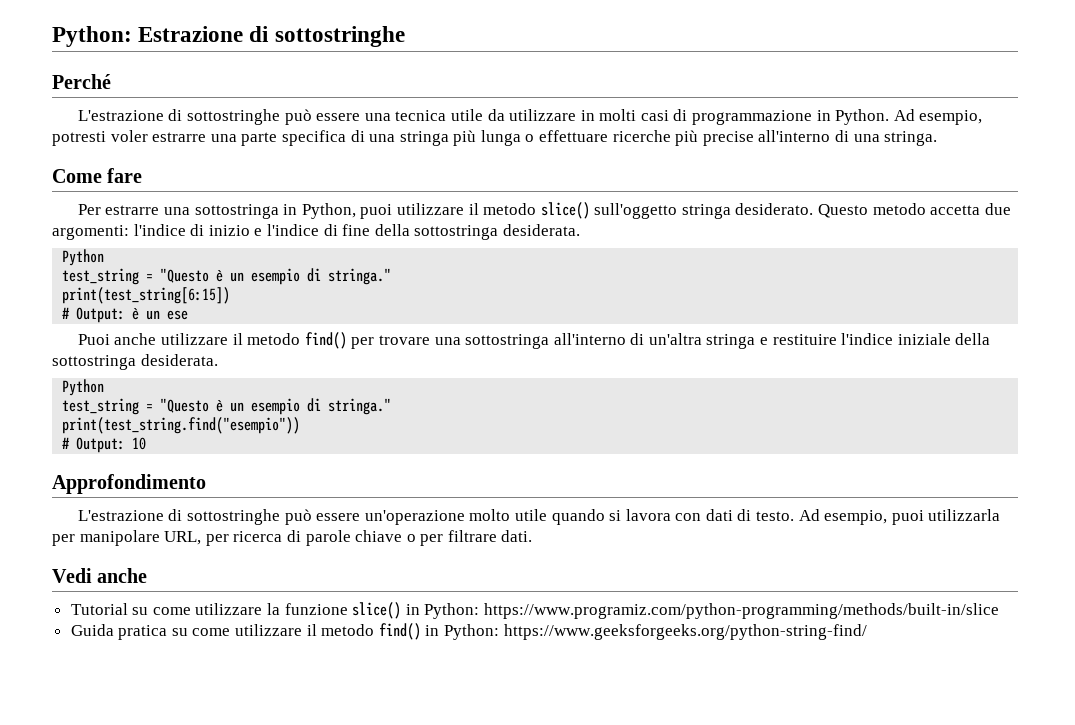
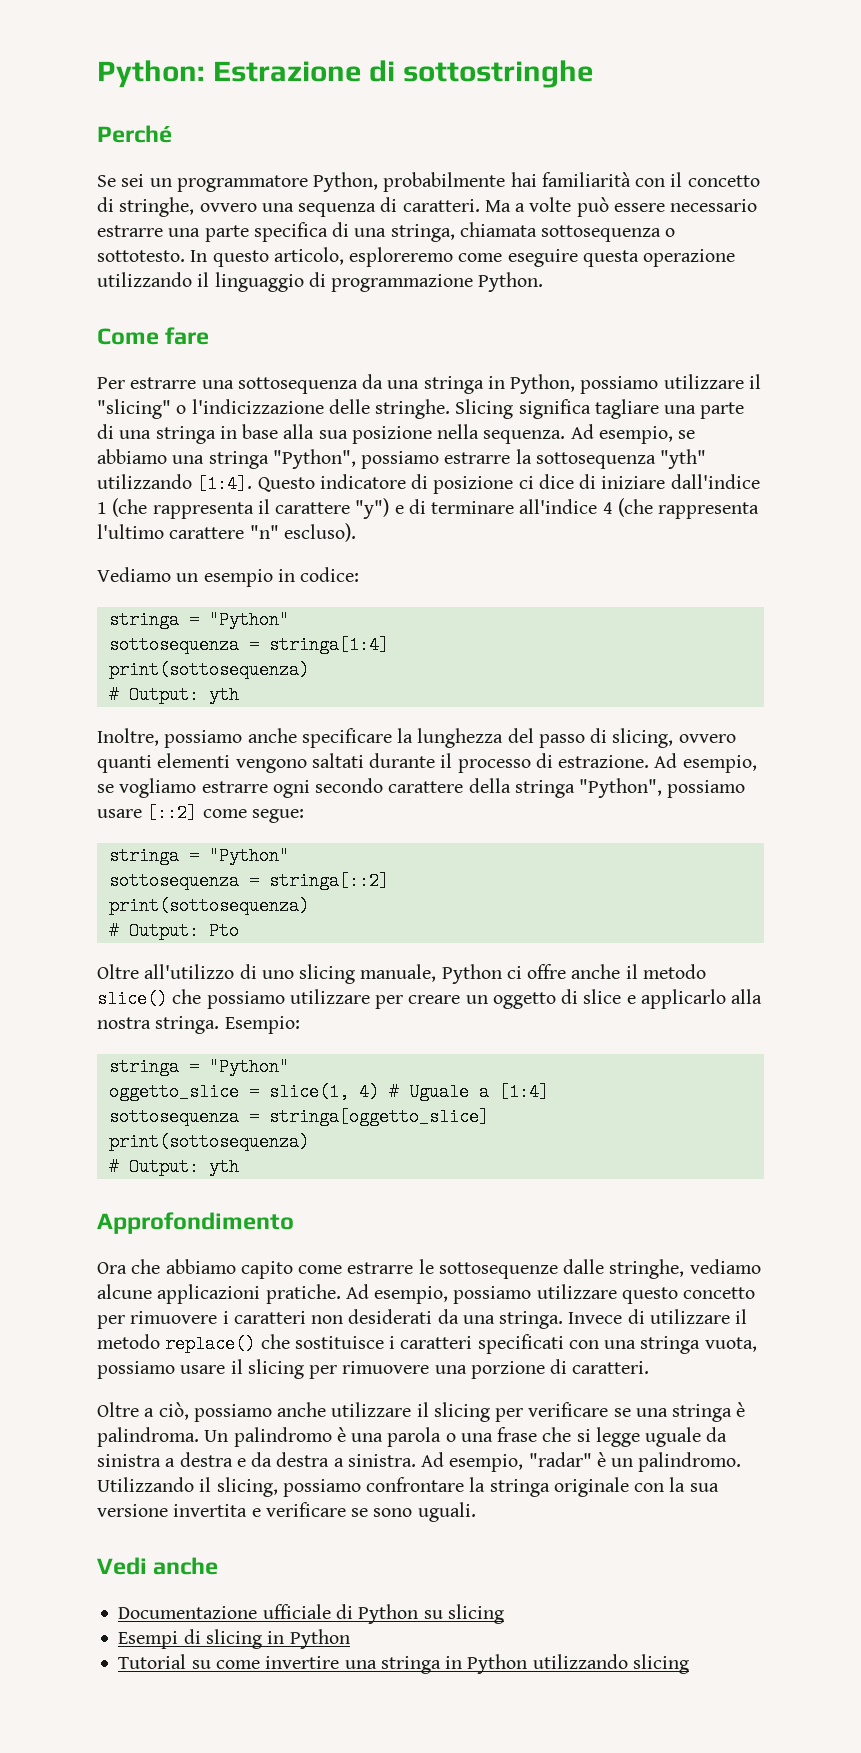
[77,109,983,125] [52,130,148,146] L'estrazione di sottostringhe può essere una tecnica utile da utilizzare in molti casi di programmazione in Python. Ad esempio, potresti voler -> [97,172,760,192] [97,197,758,217] Se sei un programmatore Python, probabilmente hai familiarità con il concetto di stringhe, ovvero una sequenza di caratteri. Ma a volte può essere necessario
[399,130,938,146] stringa più lunga o effettuare ricerche più precise all'interno di una stringa. -> [390,222,676,242] [97,247,736,267] [97,272,544,292] stringa, chiamata sottosequenza o sottotesto. In questo articolo, esploreremo come eseguire questa operazione utilizzando il linguaggio di programmazione Python.
[194,202,1011,219] [52,224,580,240] [62,249,105,266] [62,268,392,285] [62,287,231,304] [62,307,189,323] [77,332,991,349] [52,354,218,370] [62,379,105,396] [62,398,392,415] [62,417,301,434] [62,437,147,453] [52,474,206,494] [77,509,1001,525] [52,530,533,546] [52,568,148,583] [70,602,1000,619] [70,623,867,640] sottostringa in Python, puoi utilizzare il metodo slice() sull'oggetto stringa desiderato. Questo metodo accetta due argomenti: l'indice di inizio e l'indice di fine della sottostringa desiderata. // Python // test_string = "Questo è un esempio di stringa." // print(test_string[6:15]) // # Output: è un ese // Puoi anche utilizzare il metodo find() per trovare una sottostringa all'interno di un'altra stringa e restituire l'indice iniziale della sottostringa desiderata. // Python // test_string = "Questo è un esempio di stringa." // print(test_string.find("esempio")) // # Output: 10 // Approfondimento // L'estrazione di sottostringhe può essere un'operazione molto utile quando si lavora con dati di testo. Ad esempio, puoi utilizzarla per manipolare URL, per ricerca di parole chiave o per filtrare dati. // Vedi anche // Tutorial su come utilizzare la funzione slice() in Python: https://www.programiz.com/python-programming/methods/built-in/slice // Guida pratica su come utilizzare il metodo find() in Python: https://www.geeksforgeeks.org/python-string-find/ -> [237,374,761,394] [97,399,745,419] [97,424,696,444] [97,449,707,469] [97,474,760,494] [97,498,760,519] [97,523,356,542] [97,567,360,587] [108,611,289,629] [108,636,389,654] [108,661,309,679] [108,686,239,704] [97,728,736,748] [97,753,757,773] [97,778,746,798] [97,804,304,823] [108,847,289,865] [108,872,389,890] [108,897,309,915] [108,922,239,940] [97,964,706,984] [97,989,763,1009] [97,1016,300,1034] [108,1058,289,1076] [108,1083,549,1101] [108,1108,489,1126] [108,1133,309,1151] [108,1158,239,1176] [97,1212,294,1234] [97,1259,761,1279] [97,1284,756,1304] [97,1309,748,1329] [97,1334,757,1354] [97,1359,650,1379] [97,1402,746,1422] [97,1427,728,1447] [97,1452,742,1472] [97,1477,719,1497] [97,1502,476,1522] [97,1557,219,1575] [118,1604,504,1624] [118,1629,350,1649] [118,1654,689,1674] sottosequenza da una stringa in Python, possiamo utilizzare il "slicing" o l'indicizzazione delle stringhe. Slicing significa tagliare una parte di una stringa in base alla sua posizione nella sequenza. Ad esempio, se abbiamo una stringa "Python", possiamo estrarre la sottosequenza "yth" utilizzando [1:4]. Questo indicatore di posizione ci dice di iniziare dall'indice 1 (che rappresenta il carattere "y") e di terminare all'indice 4 (che rappresenta l'ultimo carattere "n" escluso). // Vediamo un esempio in codice: // stringa = "Python" // sottosequenza = stringa[1:4] // print(sottosequenza) // # Output: yth // Inoltre, possiamo anche specificare la lunghezza del passo di slicing, ovvero quanti elementi vengono saltati durante il processo di estrazione. Ad esempio, se vogliamo estrarre ogni secondo carattere della stringa "Python", possiamo usare [::2] come segue: // stringa = "Python" // sottosequenza = stringa[::2] // print(sottosequenza) // # Output: Pto // Oltre all'utilizzo di uno slicing manuale, Python ci offre anche il metodo slice() che possiamo utilizzare per creare un oggetto di slice e applicarlo alla nostra stringa. Esempio: // stringa = "Python" // oggetto_slice = slice(1, 4) # Uguale a [1:4] // sottosequenza = stringa[oggetto_slice] // print(sottosequenza) // # Output: yth // Approfondimento // Ora che abbiamo capito come estrarre le sottosequenze dalle stringhe, vediamo alcune applicazioni pratiche. Ad esempio, possiamo utilizzare questo concetto per rimuovere i caratteri non desiderati da una stringa. Invece di utilizzare il metodo replace() che sostituisce i caratteri specificati con una stringa vuota, possiamo usare il slicing per rimuovere una porzione di caratteri. // Oltre a ciò, possiamo anche utilizzare il slicing per verificare se una stringa è palindroma. Un palindromo è una parola o una frase che si legge uguale da sinistra a destra e da destra a sinistra. Ad esempio, "radar" è un palindromo. Utilizzando il slicing, possiamo confrontare la stringa originale con la sua versione invertita e verificare se sono uguali. // Vedi anche // Documentazione ufficiale di Python su slicing // Esempi di slicing in Python // Tutorial su come invertire una stringa in Python utilizzando slicing

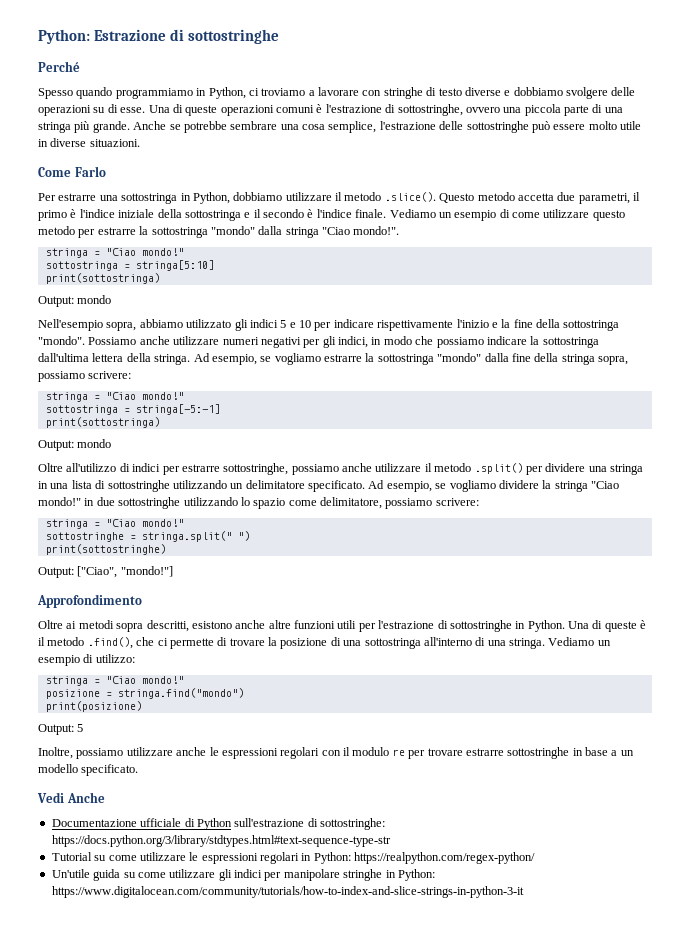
[97,172,760,192] [97,197,758,217] [97,222,676,242] [97,247,736,267] [97,272,544,292] Se sei un programmatore Python, probabilmente hai familiarità con il concetto di stringhe, ovvero una sequenza di caratteri. Ma a volte può essere necessario estrarre una parte specifica di una stringa, chiamata sottosequenza o sottotesto. In questo articolo, esploreremo come eseguire questa operazione utilizzando il linguaggio di programmazione Python. -> [38,87,636,99] [38,104,623,116] [38,121,641,133] [38,138,140,147] Spesso quando programmiamo in Python, ci troviamo a lavorare con stringhe di testo diverse e dobbiamo svolgere delle operazioni su di esse. Una di queste operazioni comuni è l'estrazione di sottostringhe, ovvero una piccola parte di una stringa più grande. Anche se potrebbe sembrare una cosa semplice, l'estrazione delle sottostringhe può essere molto utile in diverse situazioni.
[165,327,210,345] fare -> [74,166,106,177] Farlo
[237,374,761,394] [97,399,745,419] [97,424,696,444] [97,449,707,469] [97,474,760,494] [97,498,760,519] [97,523,356,542] [97,567,360,587] [108,611,289,629] [108,636,389,654] [108,661,309,679] [108,686,239,704] [97,728,736,748] [97,753,650,773] sottosequenza da una stringa in Python, possiamo utilizzare il "slicing" o l'indicizzazione delle stringhe. Slicing significa tagliare una parte di una stringa in base alla sua posizione nella sequenza. Ad esempio, se abbiamo una stringa "Python", possiamo estrarre la sottosequenza "yth" utilizzando [1:4]. Questo indicatore di posizione ci dice di iniziare dall'indice 1 (che rappresenta il carattere "y") e di terminare all'indice 4 (che rappresenta l'ultimo carattere "n" escluso). // Vediamo un esempio in codice: // stringa = "Python" // sottosequenza = stringa[1:4] // print(sottosequenza) // # Output: yth // Inoltre, possiamo anche specificare la lunghezza del passo di slicing, ovvero quanti elementi vengono saltati durante il processo di estrazione. -> [121,192,640,204] [38,209,625,221] [38,226,400,238] [45,248,184,258] [45,260,214,271] [45,273,160,284] [38,295,112,307] [38,319,620,331] [38,336,599,348] [38,353,191,365] sottostringa in Python, dobbiamo utilizzare il metodo .slice(). Questo metodo accetta due parametri, il primo è l'indice iniziale della sottostringa e il secondo è l'indice finale. Vediamo un esempio di come utilizzare questo metodo per estrarre la sottostringa "mondo" dalla stringa "Ciao mondo!". // stringa = "Ciao mondo!" // sottostringa = stringa[5:10] // print(sottostringa) // Output: mondo // Nell'esempio sopra, abbiamo utilizzato gli indici 5 e 10 per indicare rispettivamente l'inizio e la fine della sottostringa "mondo". Possiamo anche utilizzare numeri negativi per gli indici, in modo che possiamo indicare la sottostringa dall'ultima lettera della stringa.
[272,778,746,798] [97,804,304,823] [108,847,289,865] [108,872,389,890] [108,897,309,915] [108,922,239,940] [97,964,706,984] [97,989,763,1009] [97,1016,300,1034] [108,1058,289,1076] [108,1083,549,1101] [108,1108,489,1126] [108,1133,309,1151] [108,1158,239,1176] [97,1212,294,1234] [97,1259,761,1279] [97,1284,756,1304] [97,1309,748,1329] [97,1334,757,1354] [97,1359,650,1379] [97,1402,746,1422] [97,1427,728,1447] [97,1452,742,1472] [97,1477,719,1497] [97,1502,476,1522] ogni secondo carattere della stringa "Python", possiamo usare [::2] come segue: // stringa = "Python" // sottosequenza = stringa[::2] // print(sottosequenza) // # Output: Pto // Oltre all'utilizzo di uno slicing manuale, Python ci offre anche il metodo slice() che possiamo utilizzare per creare un oggetto di slice e applicarlo alla nostra stringa. Esempio: // stringa = "Python" // oggetto_slice = slice(1, 4) # Uguale a [1:4] // sottosequenza = stringa[oggetto_slice] // print(sottosequenza) // # Output: yth // Approfondimento // Ora che abbiamo capito come estrarre le sottosequenze dalle stringhe, vediamo alcune applicazioni pratiche. Ad esempio, possiamo utilizzare questo concetto per rimuovere i caratteri non desiderati da una stringa. Invece di utilizzare il metodo replace() che sostituisce i caratteri specificati con una stringa vuota, possiamo usare il slicing per rimuovere una porzione di caratteri. // Oltre a ciò, possiamo anche utilizzare il slicing per verificare se una stringa è palindroma. Un palindromo è una parola o una frase che si legge uguale da sinistra a destra e da destra a sinistra. Ad esempio, "radar" è un palindromo. Utilizzando il slicing, possiamo confrontare la stringa originale con la sua versione invertita e verificare se sono uguali. -> [365,353,628,365] [38,371,132,382] [45,392,184,402] [45,404,220,415] [45,417,160,428] [38,439,112,451] [38,463,643,475] [38,480,619,492] [38,497,479,509] [45,519,184,529] [45,531,250,542] [45,544,166,555] [38,566,173,578] [37,594,142,608] [38,620,647,632] [38,637,611,649] [38,654,135,666] [45,676,184,686] [45,688,244,699] [45,701,142,712] [38,724,84,735] [38,747,634,759] [38,764,139,776] la sottostringa "mondo" dalla fine della stringa sopra, possiamo scrivere: // stringa = "Ciao mondo!" // sottostringa = stringa[-5:-1] // print(sottostringa) // Output: mondo // Oltre all'utilizzo di indici per estrarre sottostringhe, possiamo anche utilizzare il metodo .split() per dividere una stringa in una lista di sottostringhe utilizzando un delimitatore specificato. Ad esempio, se vogliamo dividere la stringa "Ciao mondo!" in due sottostringhe utilizzando lo spazio come delimitatore, possiamo scrivere: // stringa = "Ciao mondo!" // sottostringhe = stringa.split(" ") // print(sottostringhe) // Output: ["Ciao", "mondo!"] // Approfondimento // Oltre ai metodi sopra descritti, esistono anche altre funzioni utili per l'estrazione di sottostringhe in Python. Una di queste è il metodo .find(), che ci permette di trovare la posizione di una sottostringa all'interno di una stringa. Vediamo un esempio di utilizzo: // stringa = "Ciao mondo!" // posizione = stringa.find("mondo") // print(posizione) // Output: 5 // Inoltre, possiamo utilizzare anche le espressioni regolari con il modulo re per trovare estrarre sottostringhe in base a un modello specificato.
[153,1557,219,1575] anche -> [66,792,105,803] Anche
[423,1604,504,1624] [118,1629,350,1649] [118,1654,689,1674] su slicing // Esempi di slicing in Python // Tutorial su come invertire una stringa in Python utilizzando slicing -> [234,818,385,830] [51,835,391,847] [51,852,536,864] [51,869,435,881] [51,886,524,898] sull'estrazione di sottostringhe: https://docs.python.org/3/library/stdtypes.html#text-sequence-type-str // Tutorial su come utilizzare le espressioni regolari in Python: https://realpython.com/regex-python/ // Un'utile guida su come utilizzare gli indici per manipolare stringhe in Python: https://www.digitalocean.com/community/tutorials/how-to-index-and-slice-strings-in-python-3-it

